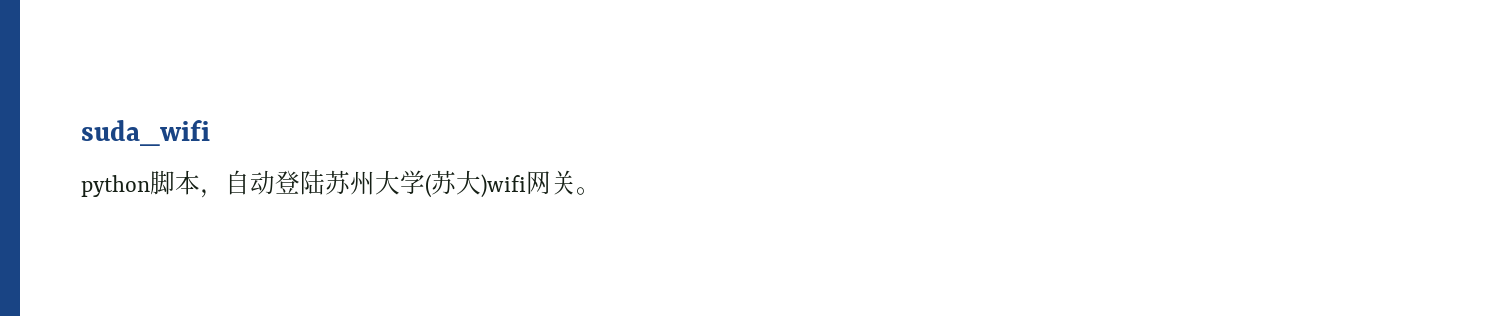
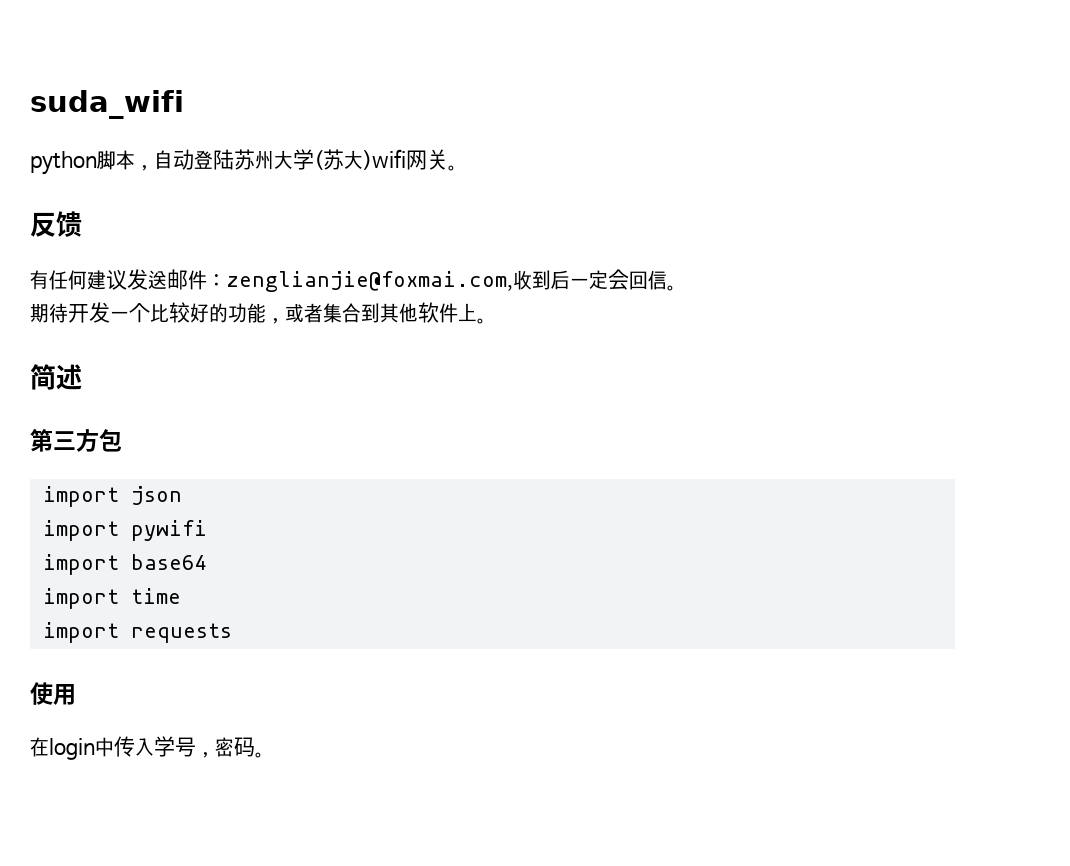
(601, 191) none -> [30,211,82,237] [30,269,676,292] [30,302,486,324] [30,364,82,390] [30,429,122,452] [42,486,182,507] [42,520,207,541] [42,554,206,575] [42,588,181,609] [42,622,232,643] [30,682,76,705] [30,736,264,760] // 反馈 // 有任何建议发送邮件：zenglianjie@foxmai.com,收到后一定会回信。 // 期待开发一个比较好的功能，或者集合到其他软件上。 // 简述 // 第三方包 // import json // import pywifi // import base64 // import time // import requests // 使用 // 在login中传入学号，密码。

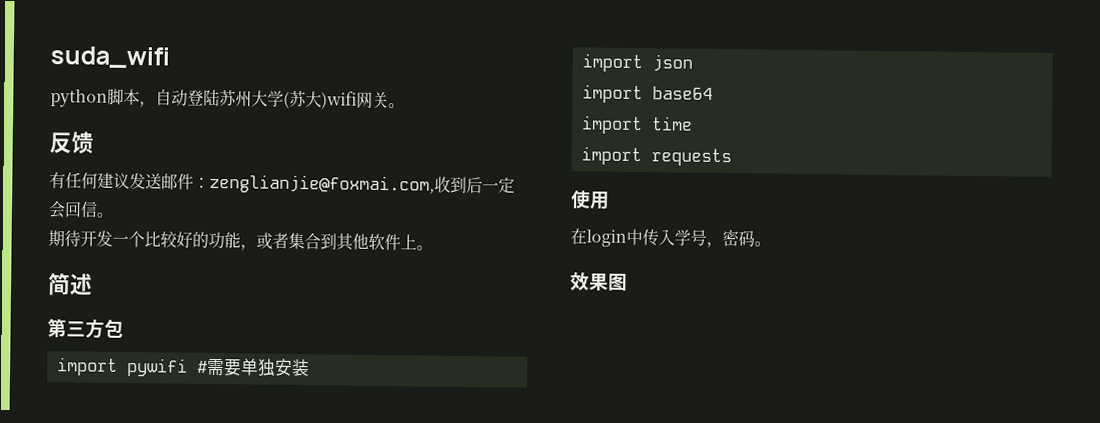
[130,486,182,505] [42,520,207,541] json // import pywifi -> [126,357,310,377] [581,53,693,73] pywifi #需要单独安装 // import json
(264, 755) none -> [570,271,628,291] // 效果图

